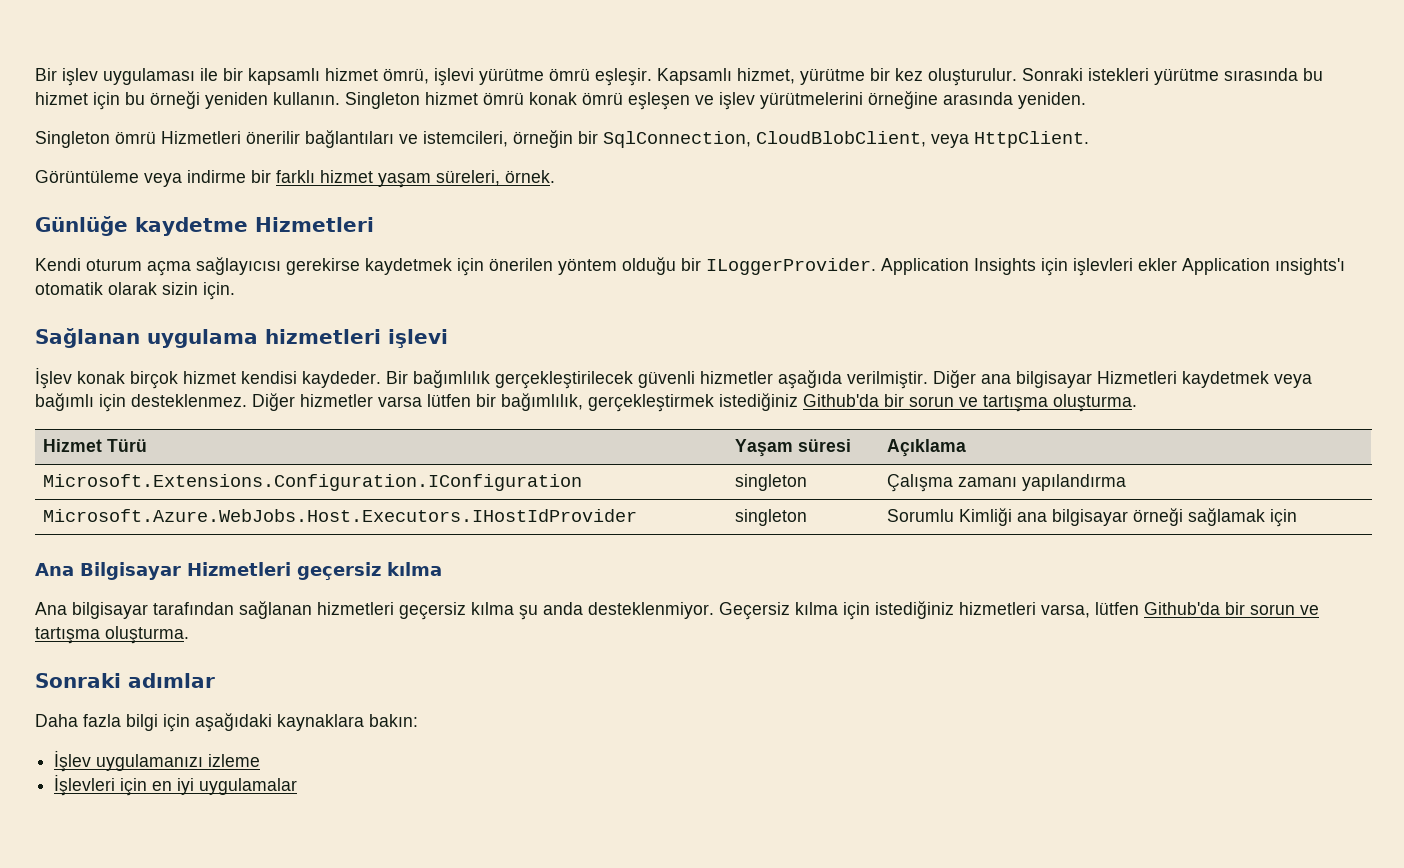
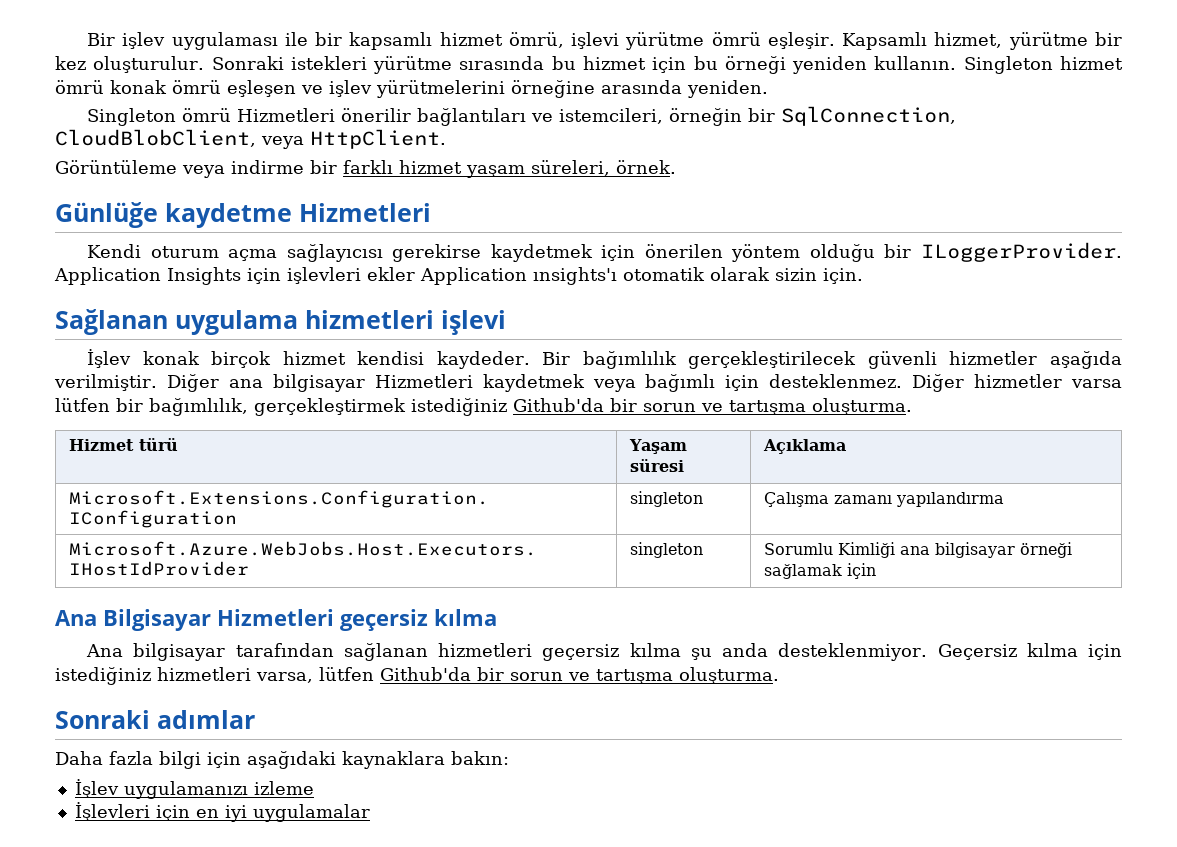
[106,439,147,452] Türü -> [139,438,179,451] türü

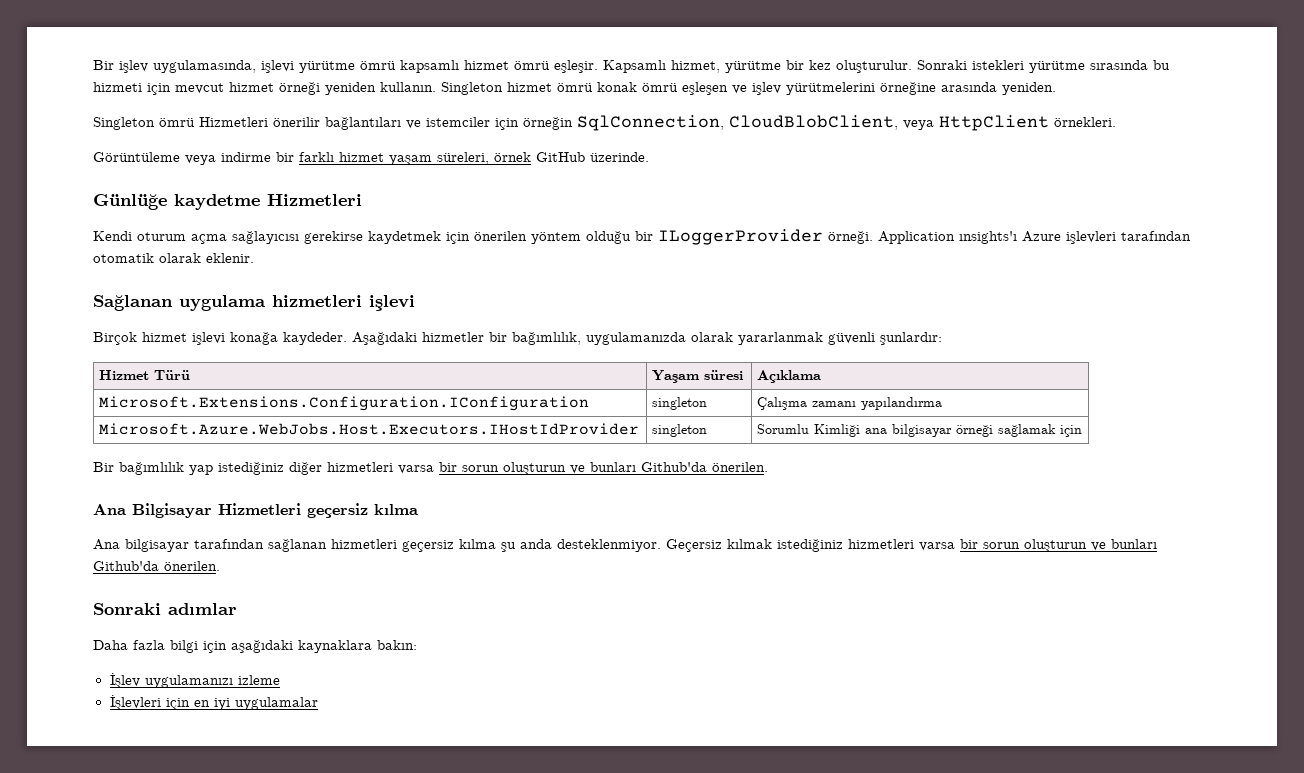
[171,32,705,50] uygulaması ile bir kapsamlı hizmet ömrü, işlevi yürütme -> [153,60,509,73] uygulamasında, işlevi yürütme ömrü kapsamlı hizmet
[582,56,718,73] hizmet için bu -> [93,82,274,95] hizmeti için mevcut hizmet
[559,108,776,126] istemcileri, örneğin bir -> [426,117,573,130] istemciler için örneğin
[310,129,446,149] HttpClient. -> [939,115,1116,131] HttpClient örnekleri.
[616,160,676,174] örnek. -> [494,152,649,162] örnek GitHub üzerinde.
[920,242,1122,262] [54,267,863,285] [55,309,506,335] [87,349,1122,369] [54,374,1122,392] [55,398,912,416] ILoggerProvider. Application Insights için işlevleri ekler Application ınsights'ı otomatik olarak sizin için. // Sağlanan uygulama hizmetleri işlevi // İşlev konak birçok hizmet kendisi kaydeder. Bir bağımlılık gerçekleştirilecek güvenli hizmetler aşağıda verilmiştir. Diğer ana bilgisayar Hizmetleri kaydetmek veya bağımlı için desteklenmez. Diğer hizmetler varsa lütfen bir bağımlılık, gerçekleştirmek istediğiniz Github'da bir sorun ve tartışma oluşturma. -> [658,229,1191,245] [93,253,254,263] [93,295,415,311] [93,332,942,345] ILoggerProvider örneği. Application ınsights'ı Azure işlevleri tarafından otomatik olarak eklenir. // Sağlanan uygulama hizmetleri işlevi // Birçok hizmet işlevi konağa kaydeder. Aşağıdaki hizmetler bir bağımlılık, uygulamanızda olarak yararlanmak güvenli şunlardır:
[139,438,179,451] türü -> [154,370,191,380] Türü
(877, 571) none -> [93,462,768,475] // Bir bağımlılık yap istediğiniz diğer hizmetleri varsa bir sorun oluşturun ve bunları Github'da önerilen.
[1026,643,1122,660] [55,667,779,685] kılma için istediğiniz hizmetleri varsa, lütfen Github'da bir sorun ve tartışma oluşturma. -> [727,539,1157,552] [93,561,220,571] kılmak istediğiniz hizmetleri varsa bir sorun oluşturun ve bunları Github'da önerilen.

